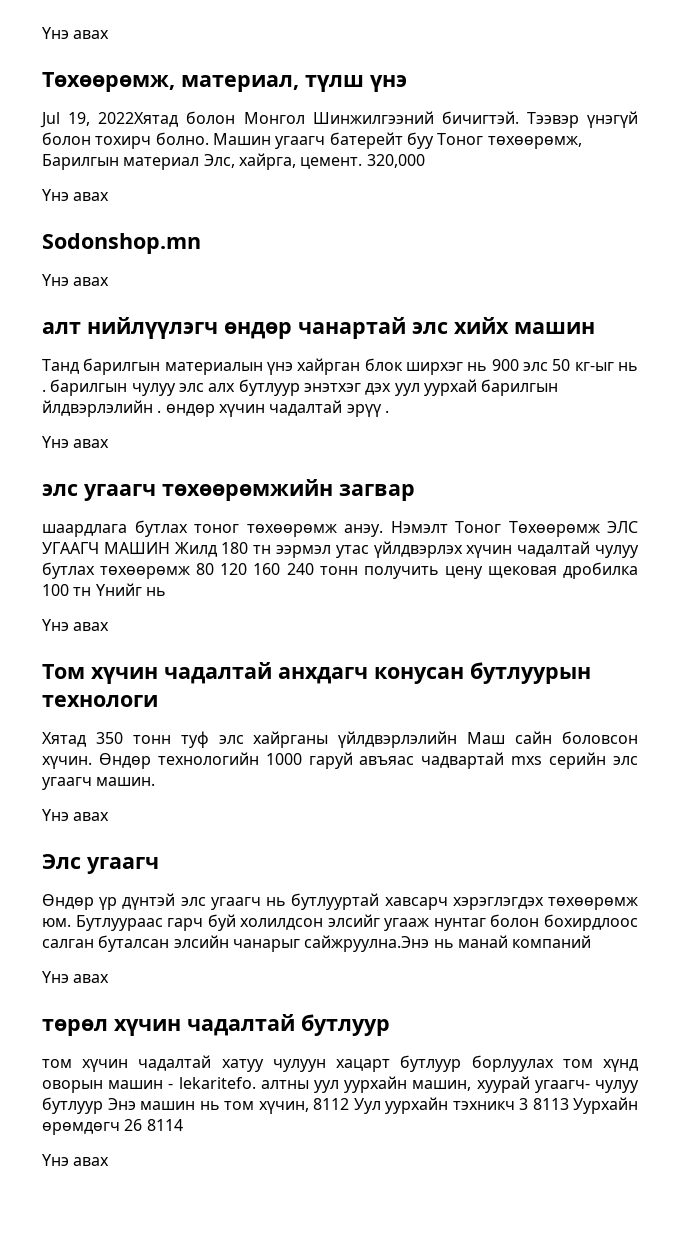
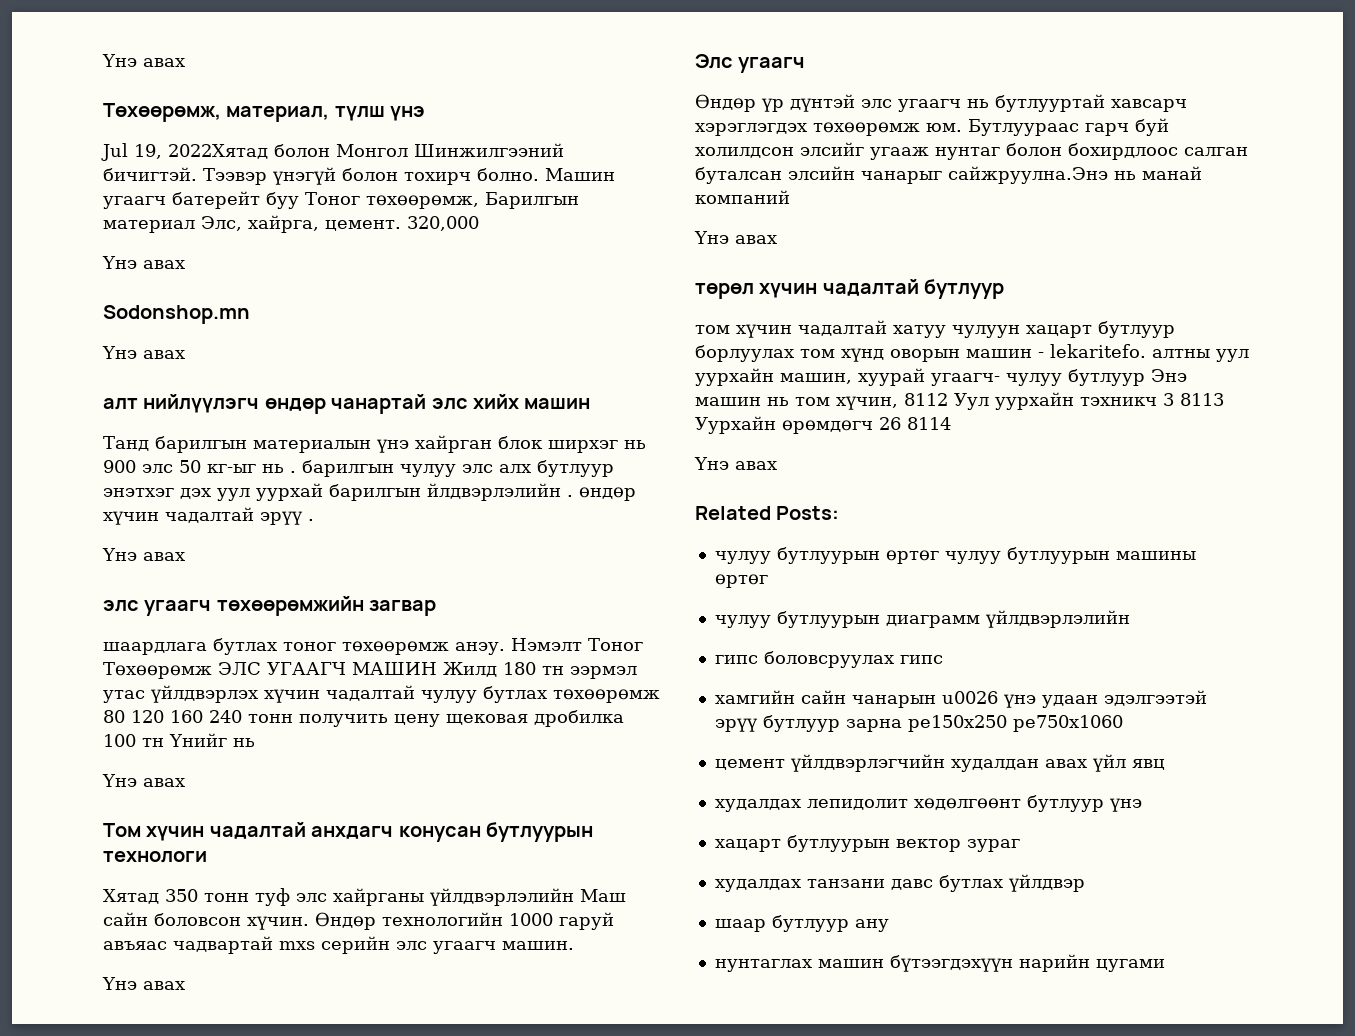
(110, 1161) none -> [695,506,840,520] [714,547,1196,564] [714,574,768,588] [714,610,1130,628] [714,651,943,668] [714,690,1207,708] [714,715,1123,732] [714,754,1165,772] [714,795,1142,812] [714,835,1020,852] [714,874,1085,892] [714,915,889,932] [714,954,1165,972] // Related Posts: // чулуу бутлуурын өртөг чулуу бутлуурын машины өртөг // чулуу бутлуурын диаграмм үйлдвэрлэлийн // гипс боловсруулах гипс // хамгийн сайн чанарын u0026 үнэ удаан эдэлгээтэй эрүү бутлуур зарна pe150x250 pe750x1060 // цемент үйлдвэрлэгчийн худалдан авах үйл явц // худалдах лепидолит хөдөлгөөнт бутлуур үнэ // хацарт бутлуурын вектор зураг // худалдах танзани давс бутлах үйлдвэр // шаар бутлуур ану // нунтаглах машин бүтээгдэхүүн нарийн цугами

